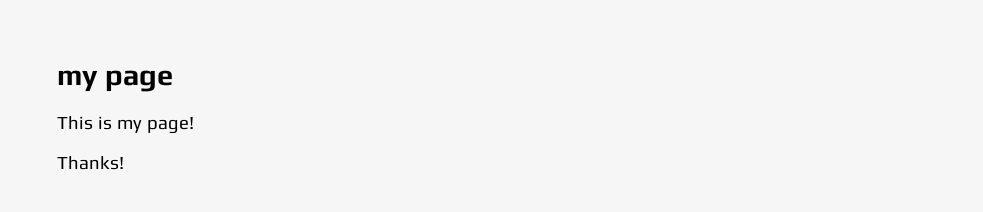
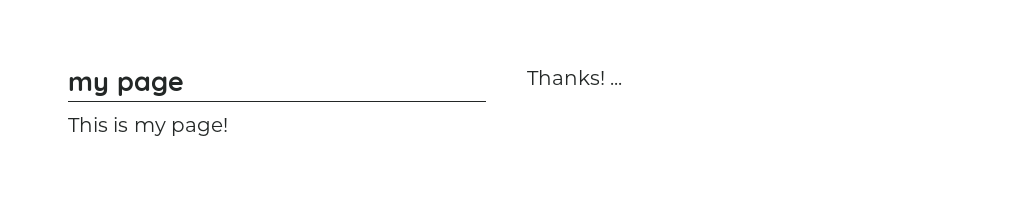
(124, 163) none -> [610,82,623,85] ...

